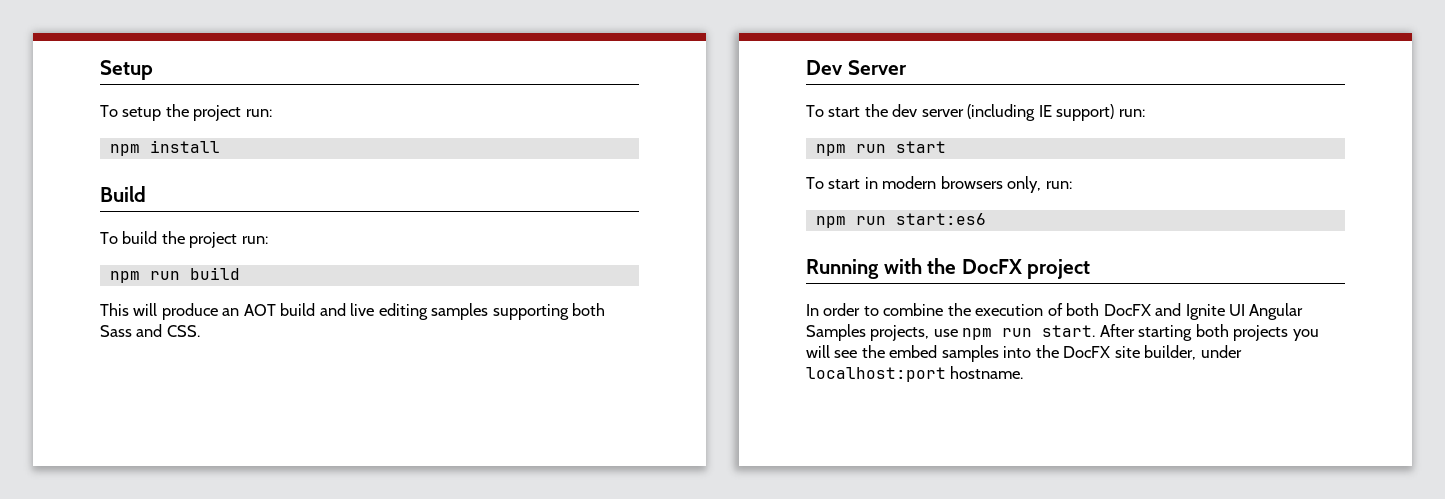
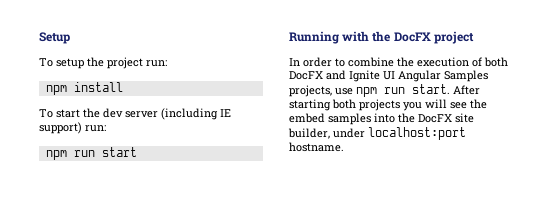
[100,186,146,202] [100,231,268,248] [109,267,240,283] [100,303,606,320] [100,324,200,337] [806,60,907,75] // Build // To build the project run: // npm run build // This will produce an AOT build and live editing samples supporting both Sass and CSS. // Dev Server -> (123, 87) none
[806,176,1072,193] [815,213,986,228] // To start in modern browsers only, run: // npm run start:es6 -> (137, 152) none

